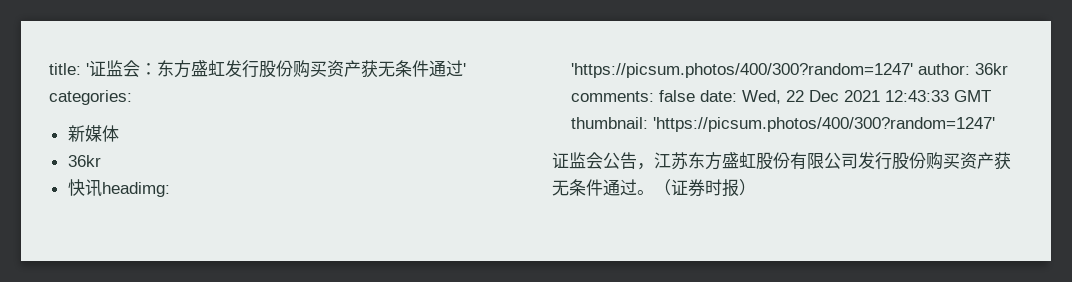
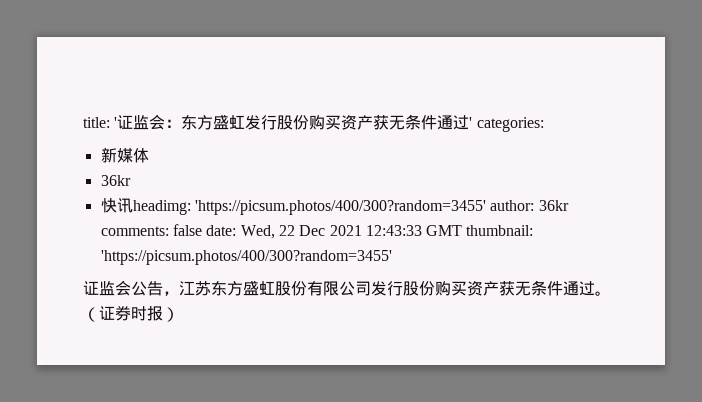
[570,63,913,78] 'https://picsum.photos/400/300?random=1247' -> [194,200,486,215] 'https://picsum.photos/400/300?random=3455'
[652,117,995,132] 'https://picsum.photos/400/300?random=1247' -> [100,250,392,265] 'https://picsum.photos/400/300?random=3455'

